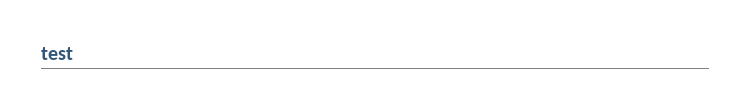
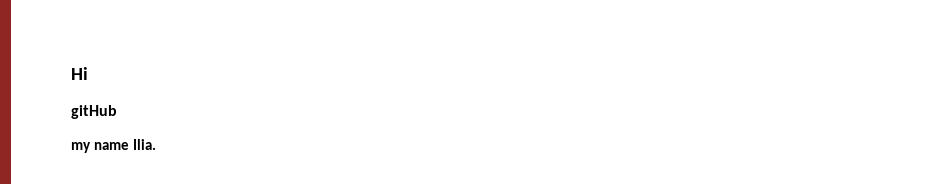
[41,47,73,60] test -> [71,67,88,80] [71,105,117,119] [71,139,157,153] Hi // gitHub // my name Ilia.

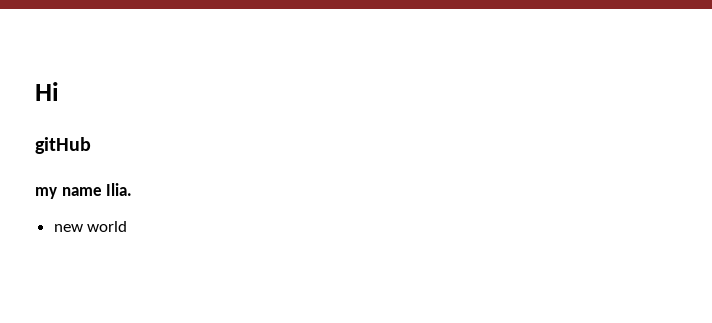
(157, 144) none -> [53,221,128,232] // new world

